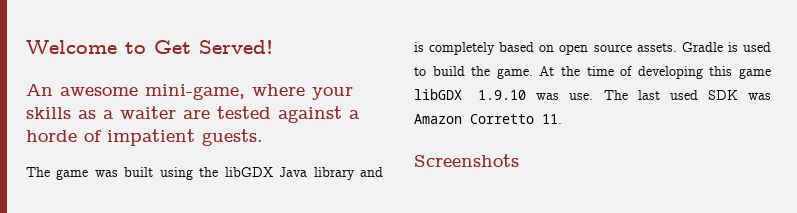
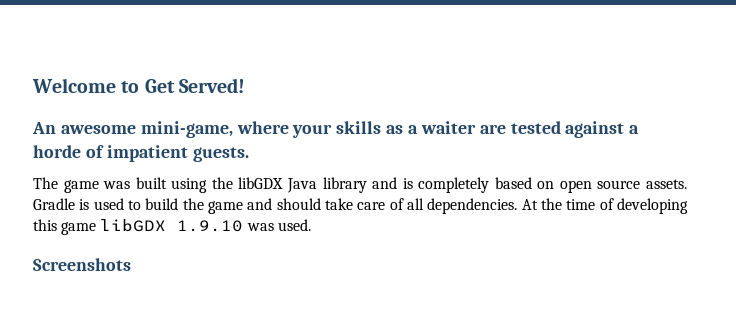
[496,68,533,79] game. -> [208,198,518,214] game and should take care of all dependencies.
[569,90,771,100] [414,114,562,124] use. The last used SDK was Amazon Corretto 11. -> [277,219,311,231] used.

